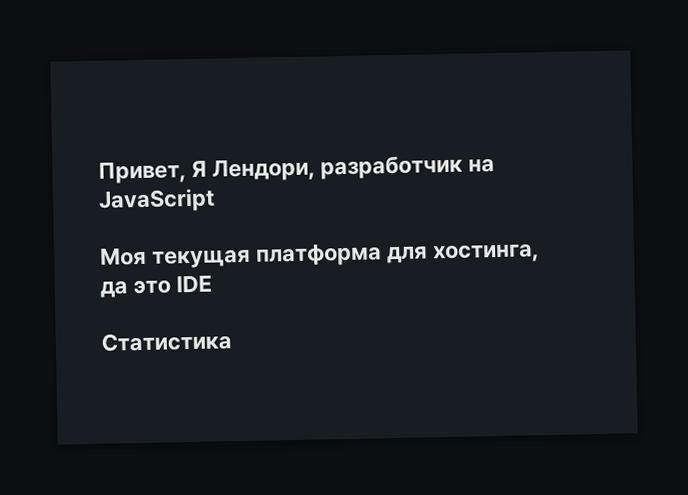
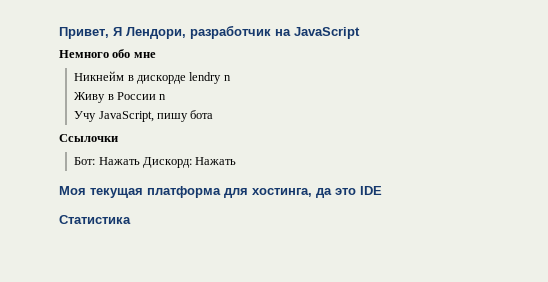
(215, 200) none -> [59,49,156,58] [74,71,231,84] [74,92,167,103] [74,110,214,122] [59,134,118,142] [74,157,237,168] // Немного обо мне // Никнейм в дискорде lendry n // Живу в России n // Учу JavaScript, пишу бота // Ссылочки // Бот: Нажать Дискорд: Нажать

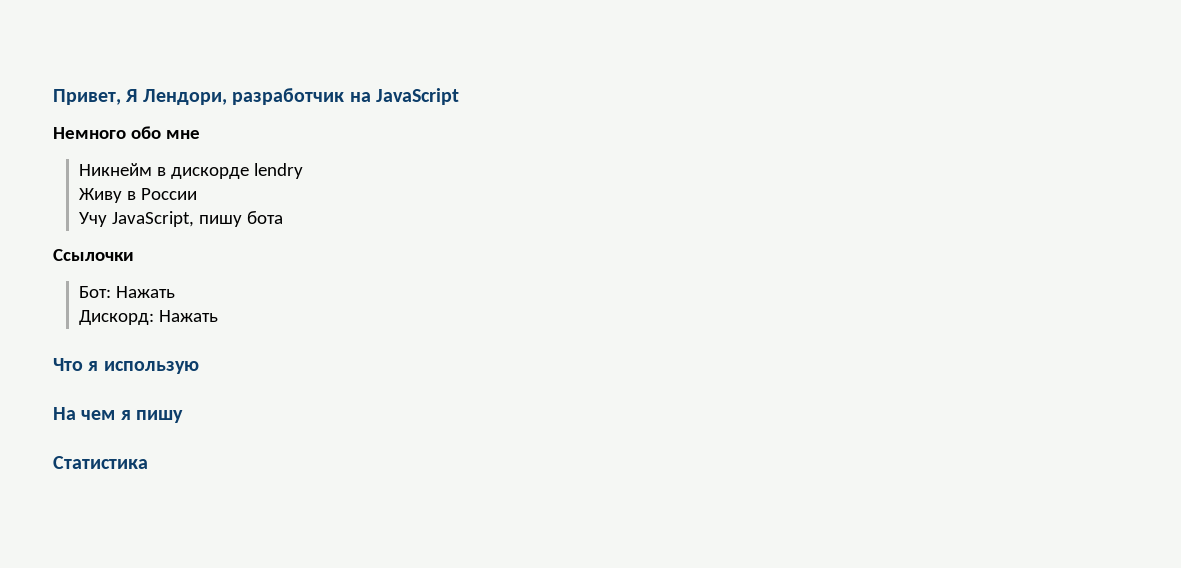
[223,75,231,81] n -> (304, 171) none
[159,94,167,100] n -> (198, 194) none
(140, 161) none -> (176, 292) //
[59,186,382,198] Моя текущая платформа для хостинга, да это IDE -> [53,358,199,374] [53,407,184,423] Что я использую // На чем я пишу

